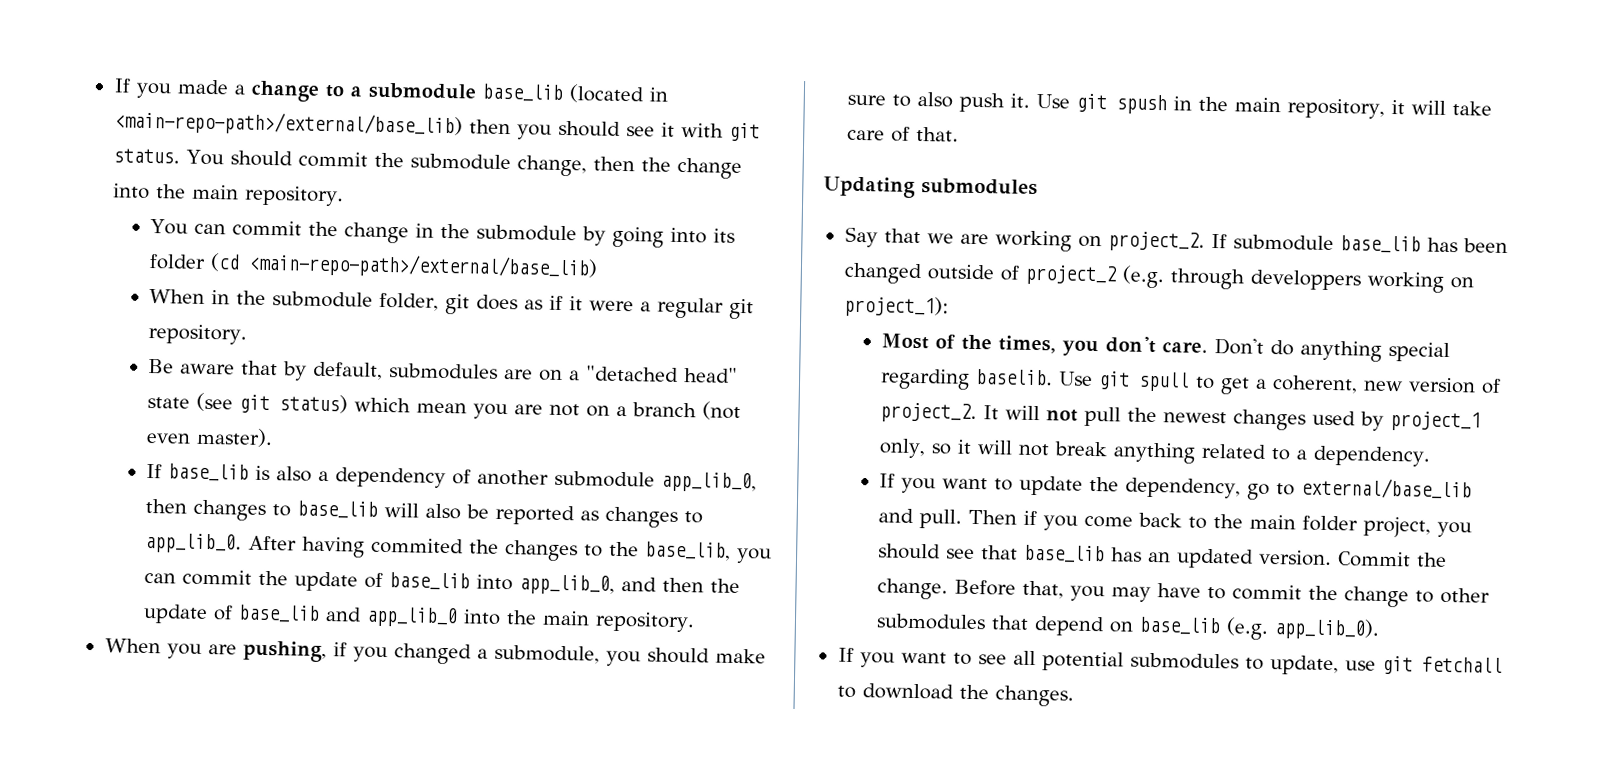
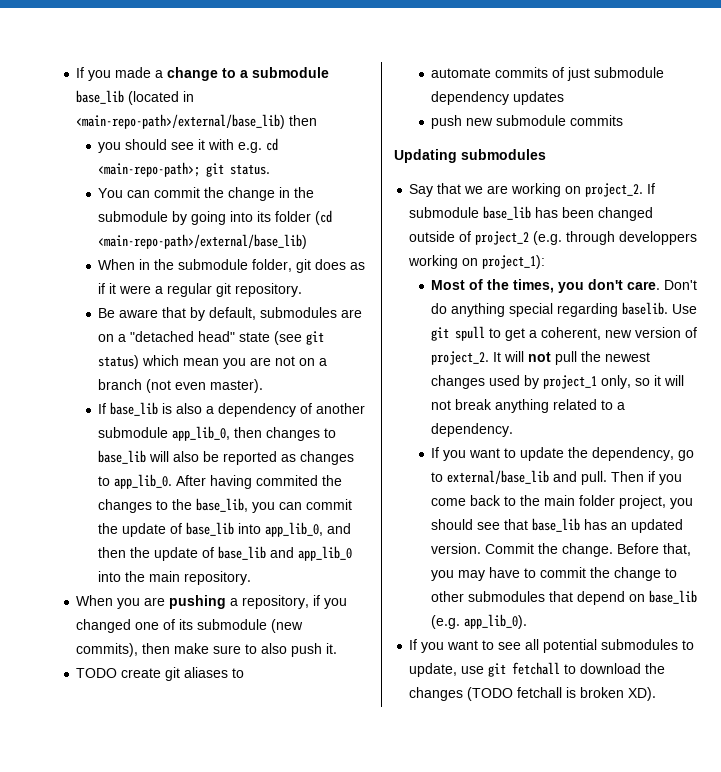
(511, 127) none -> (318, 120) //
(724, 130) none -> [238,138,279,153] [98,162,201,177] e.g. cd <main-repo-path>;
[185,149,742,179] [112,183,344,207] You should commit the submodule change, then the change into the main repository. -> (271, 169) none
[242,640,710,667] pushing, if you changed a submodule, you should -> [169,595,348,609] [76,619,304,633] [76,643,171,657] pushing a repository, if you changed one of its submodule (new commits), then
[1035,93,1492,119] [846,126,959,142] Use git spush in the main repository, it will take care of that. -> [76,667,245,681] [431,67,665,81] [431,91,565,105] [431,115,624,129] // TODO create git aliases to // automate commits of just submodule dependency updates // push new submodule commits
[994,685,1074,707] changes. -> [409,687,657,701] changes (TODO fetchall is broken XD).

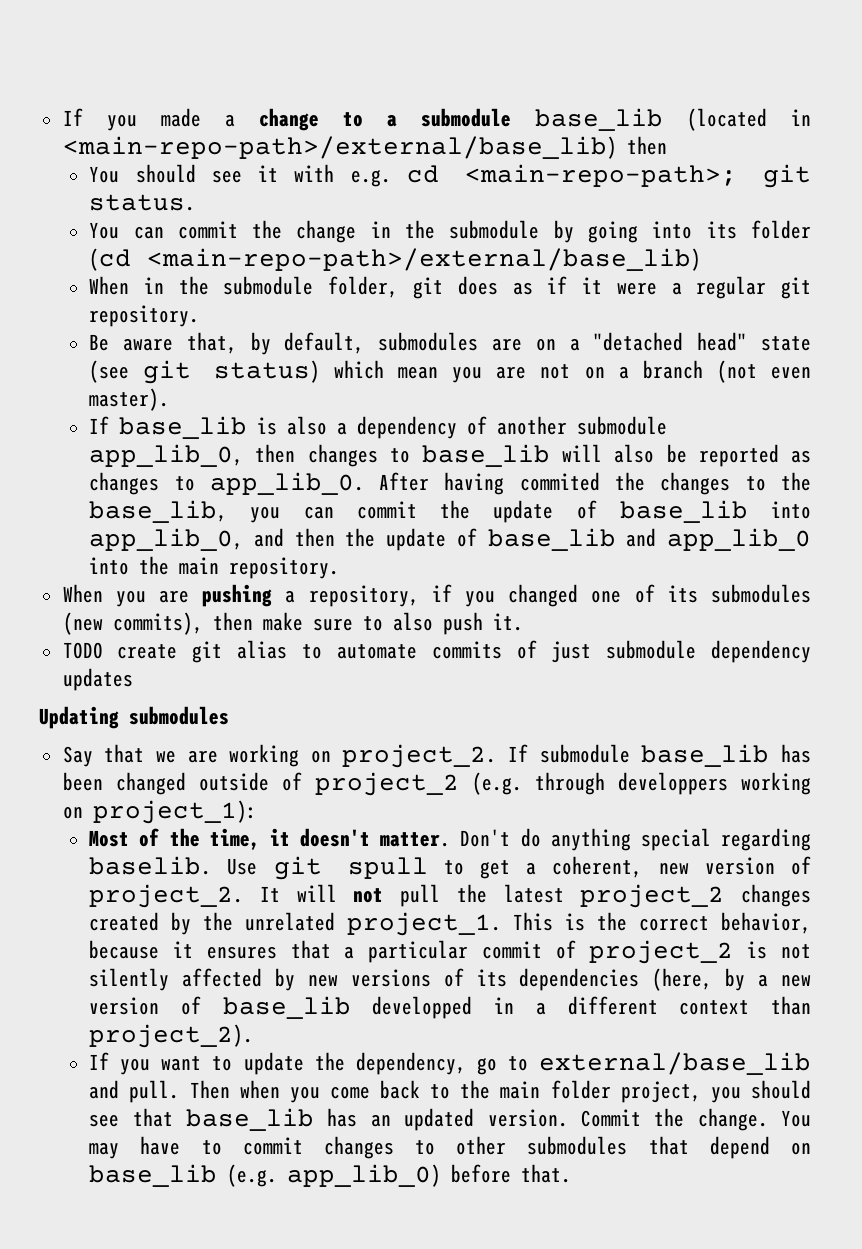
[98,142,122,153] you -> [89,166,120,183] You
[162,307,187,318] that -> [186,332,237,354] that,
[197,619,268,630] submodule -> [711,584,811,603] submodules
[184,667,245,678] aliases to // -> [237,640,322,659] alias to
[431,115,624,129] // push new submodule commits -> (133, 679) none
[513,279,661,293] times, you don't care. -> [209,828,451,850] time, it doesn't matter.
[605,352,651,362] [431,375,685,389] [431,399,626,413] [431,423,514,437] newest changes used by project_1 only, so it will not break anything related to a dependency. -> [503,884,811,908] [89,912,811,936] [89,940,812,964] [89,968,811,991] [89,996,811,1019] [89,1024,254,1048] latest project_2 changes created by the unrelated project_1. This is the correct behavior, because it ensures that a particular commit of project_2 is not silently affected by new versions of its dependencies (here, by a new version of base_lib developped in a different context than project_2).
[648,471,656,482] if -> [239,1080,280,1099] when
[617,543,692,556] [431,570,455,581] Before that, you -> [780,1110,811,1127] You
[590,567,662,581] the change -> [323,1136,394,1159] changes
[464,614,528,629] [409,639,695,653] [409,662,666,677] [409,687,657,701] app_lib_0). // If you want to see all potential submodules to update, use git fetchall to download the changes (TODO fetchall is broken XD). -> [287,1164,572,1187] app_lib_0) before that.

